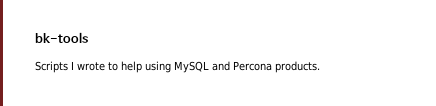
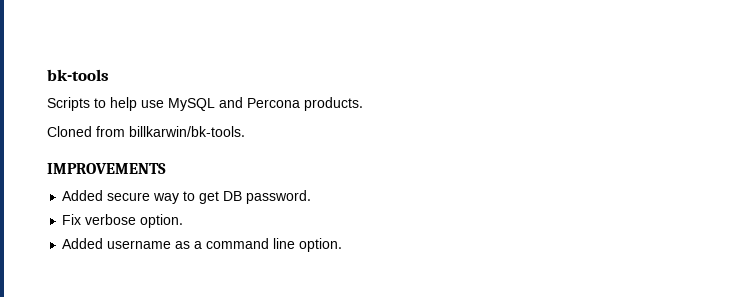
[71,61,105,71] I wrote -> (90, 104) none
[145,61,171,73] using -> [141,100,164,108] use
(320, 67) none -> [47,126,245,137] [47,163,166,174] [62,190,312,204] [62,214,184,228] [62,238,343,252] // Cloned from billkarwin/bk-tools. // IMPROVEMENTS // Added secure way to get DB password. // Fix verbose option. // Added username as a command line option.

